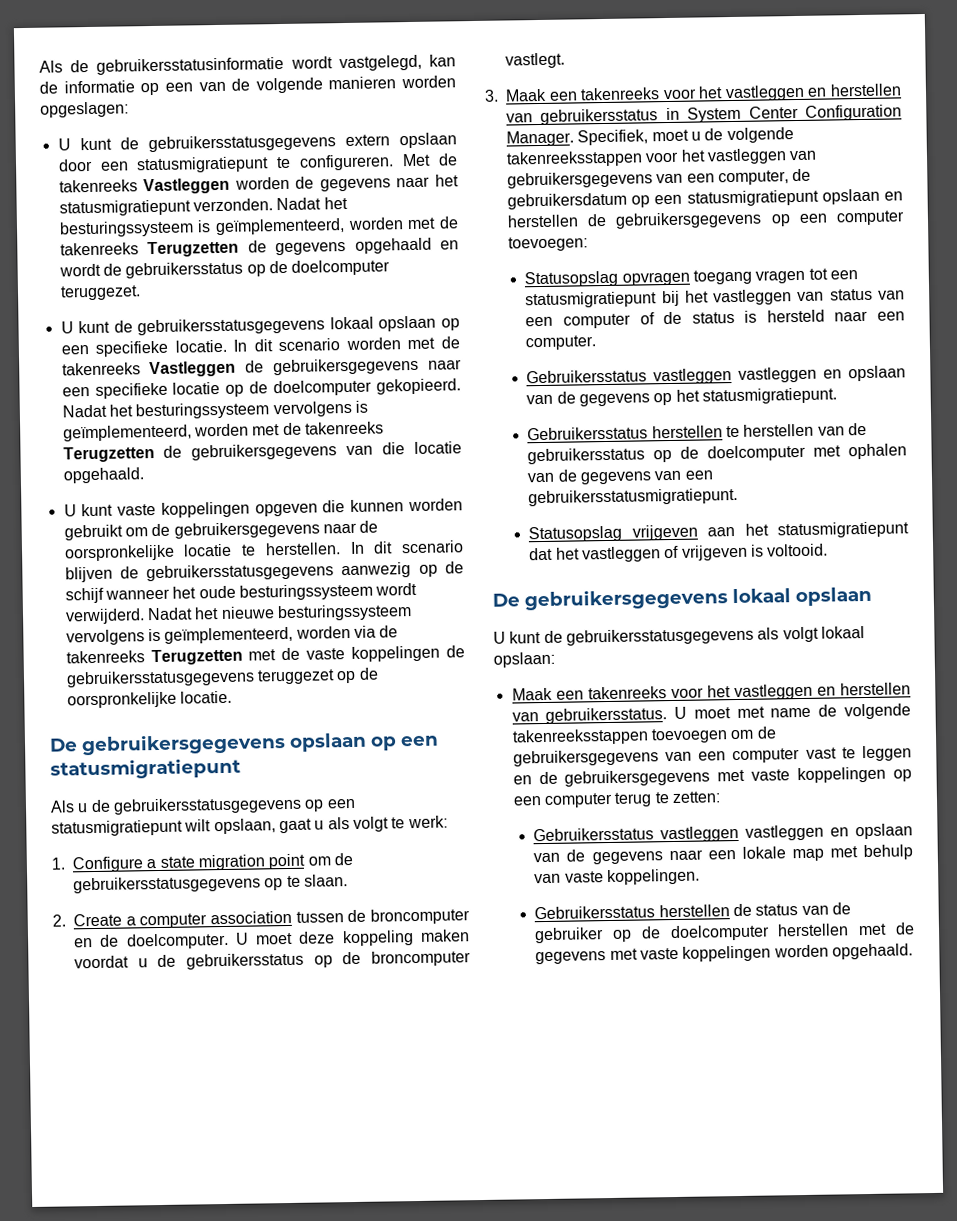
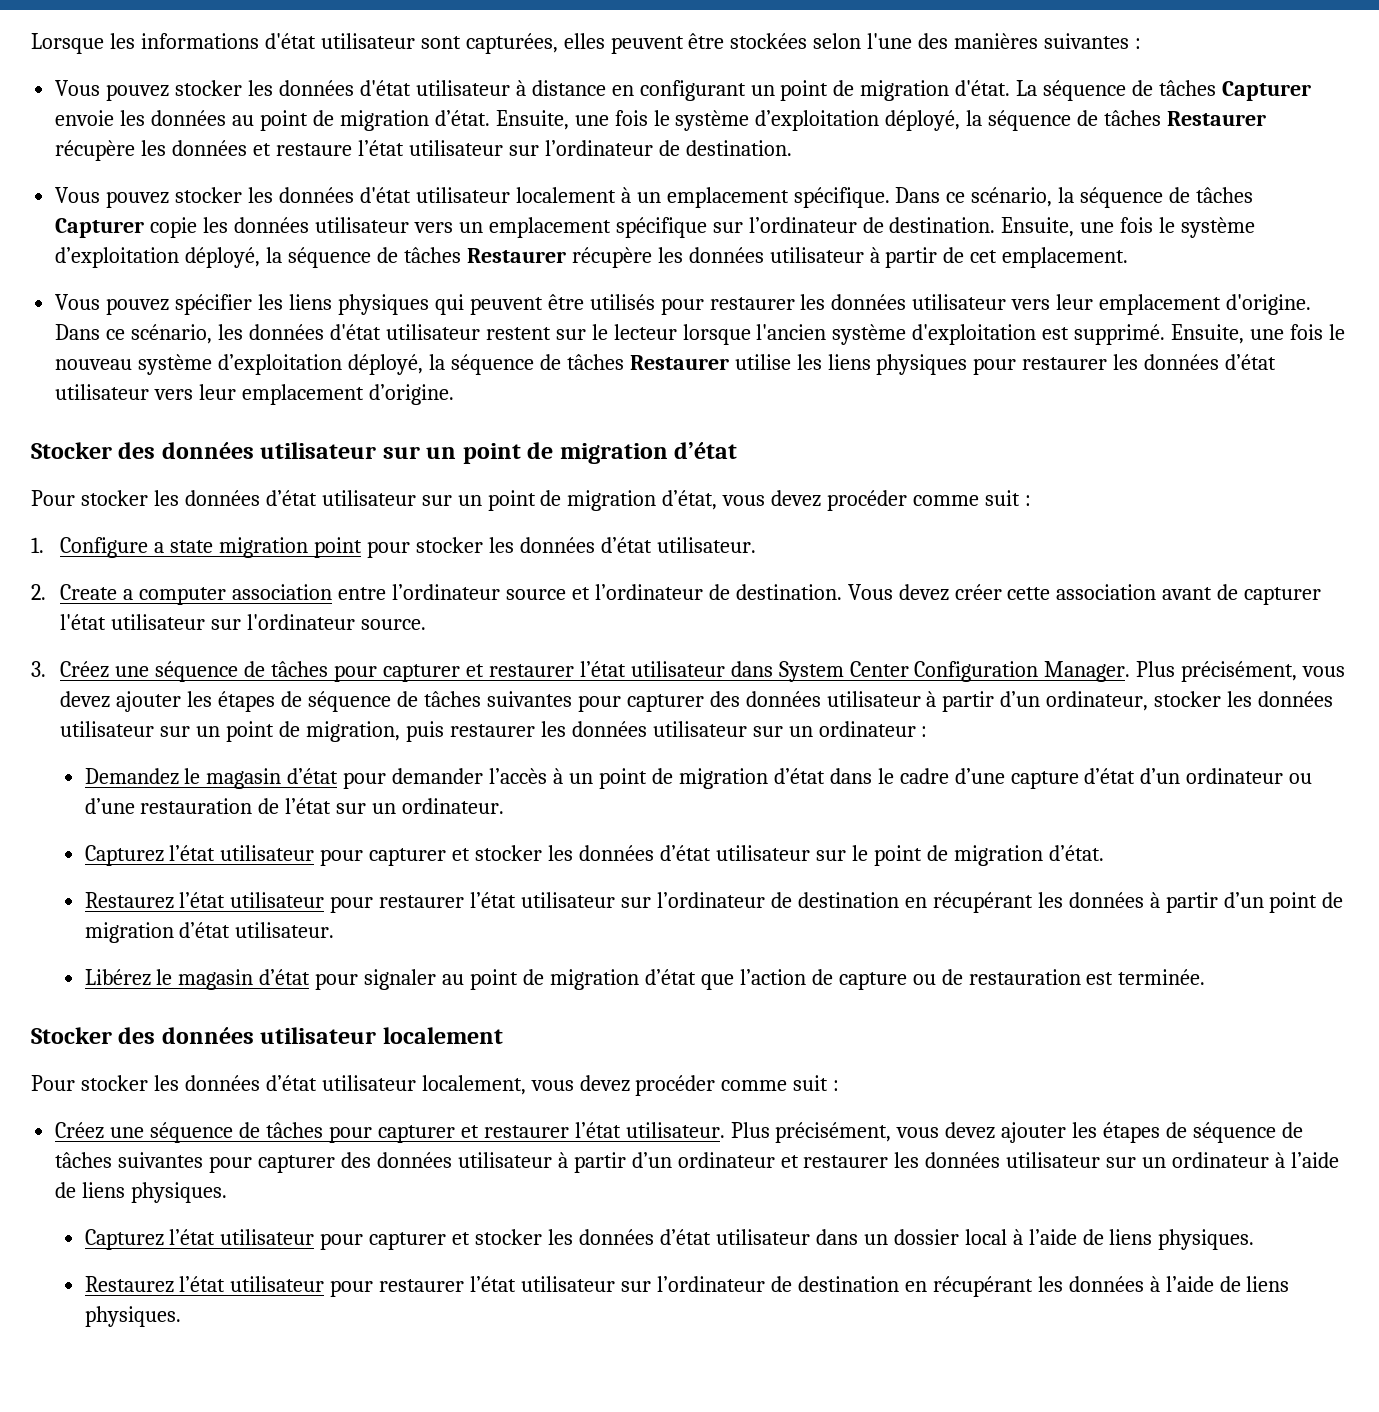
[39,54,456,75] [39,75,456,96] [40,101,129,118] [57,132,457,153] [57,153,458,174] [58,174,459,195] [58,196,348,217] [58,216,459,238] [59,237,459,258] [58,259,391,279] [59,285,141,301] [60,315,460,336] [60,336,461,357] [61,357,462,378] [61,378,461,399] [61,400,368,420] [62,421,384,442] [62,441,462,463] [62,467,144,484] [63,498,463,518] [63,520,379,541] [63,540,465,562] [64,561,465,583] [64,582,418,604] [64,604,412,625] [65,625,399,646] [65,645,465,666] [65,667,379,688] [66,690,232,709] [49,732,439,756] [50,757,241,780] [50,796,356,815] [51,815,448,837] Als de gebruikersstatusinformatie wordt vastgelegd, kan de informatie op een van de volgende manieren worden opgeslagen: // U kunt de gebruikersstatusgegevens extern opslaan door een statusmigratiepunt te configureren. Met de takenreeks Vastleggen worden de gegevens naar het statusmigratiepunt verzonden. Nadat het besturingssysteem is geïmplementeerd, worden met de takenreeks Terugzetten de gegevens opgehaald en wordt de gebruikersstatus op de doelcomputer teruggezet. // U kunt de gebruikersstatusgegevens lokaal opslaan op een specifieke locatie. In dit scenario worden met de takenreeks Vastleggen de gebruikersgegevens naar een specifieke locatie op de doelcomputer gekopieerd. Nadat het besturingssysteem vervolgens is geïmplementeerd, worden met de takenreeks Terugzetten de gebruikersgegevens van die locatie opgehaald. // U kunt vaste koppelingen opgeven die kunnen worden gebruikt om de gebruikersgegevens naar de oorspronkelijke locatie te herstellen. In dit scenario blijven de gebruikersstatusgegevens aanwezig op de schijf wanneer het oude besturingssysteem wordt verwijderd. Nadat het nieuwe besturingssysteem vervolgens is geïmplementeerd, worden via de takenreeks Terugzetten met de vaste koppelingen de gebruikersstatusgegevens teruggezet op de oorspronkelijke locatie. // De gebruikersgegevens opslaan op een statusmigratiepunt // Als u de gebruikersstatusgegevens op een statusmigratiepunt wilt opslaan, gaat u als volgt te werk: -> [31,33,1142,54] [55,80,1312,101] [55,110,1267,131] [55,140,792,161] [55,187,1254,208] [55,217,1256,238] [55,247,1129,268] [55,294,1312,315] [55,324,1346,345] [55,354,1277,375] [55,384,454,405] [31,442,738,464] [31,490,1031,511] Lorsque les informations d'état utilisateur sont capturées, elles peuvent être stockées selon l'une des manières suivantes : // Vous pouvez stocker les données d'état utilisateur à distance en configurant un point de migration d'état. La séquence de tâches Capturer envoie les données au point de migration d’état. Ensuite, une fois le système d’exploitation déployé, la séquence de tâches Restaurer récupère les données et restaure l’état utilisateur sur l’ordinateur de destination. // Vous pouvez stocker les données d'état utilisateur localement à un emplacement spécifique. Dans ce scénario, la séquence de tâches Capturer copie les données utilisateur vers un emplacement spécifique sur l’ordinateur de destination. Ensuite, une fois le système d’exploitation déployé, la séquence de tâches Restaurer récupère les données utilisateur à partir de cet emplacement. // Vous pouvez spécifier les liens physiques qui peuvent être utilisés pour restaurer les données utilisateur vers leur emplacement d'origine. Dans ce scénario, les données d'état utilisateur restent sur le lecteur lorsque l'ancien système d'exploitation est supprimé. Ensuite, une fois le nouveau système d’exploitation déployé, la séquence de tâches Restaurer utilise les liens physiques pour restaurer les données d’état utilisateur vers leur emplacement d’origine. // Stocker des données utilisateur sur un point de migration d’état // Pour stocker les données d’état utilisateur sur un point de migration d’état, vous devez procéder comme suit :
[307,852,353,866] [73,874,348,894] om de gebruikersstatusgegevens op te slaan. -> [367,537,756,558] pour stocker les données d’état utilisateur.
[295,908,471,925] [74,929,470,950] [74,950,472,970] [505,52,565,69] [484,83,902,102] [506,104,902,125] [506,127,794,147] [506,148,818,168] [507,168,812,189] [507,188,903,210] [507,210,905,229] [508,236,588,252] [524,268,858,288] [525,288,905,309] [525,309,905,329] [525,335,597,351] [526,365,906,385] [526,387,837,407] [527,422,867,441] [527,443,907,465] [527,469,713,485] [528,487,739,507] [528,521,909,543] [529,543,829,563] [492,586,872,611] [493,626,865,646] [493,651,555,668] [511,682,911,701] [511,703,911,724] [511,726,777,746] [512,745,912,767] [512,766,912,787] [512,791,721,809] [533,823,913,843] [533,844,913,865] [534,868,700,886] [534,902,851,920] [534,922,916,944] [535,943,913,965] tussen de broncomputer en de doelcomputer. U moet deze koppeling maken voordat u de gebruikersstatus op de broncomputer vastlegt. // 3. Maak een takenreeks voor het vastleggen en herstellen van gebruikersstatus in System Center Configuration Manager. Specifiek, moet u de volgende takenreeksstappen voor het vastleggen van gebruikersgegevens van een computer, de gebruikersdatum op een statusmigratiepunt opslaan en herstellen de gebruikersgegevens op een computer toevoegen: // Statusopslag opvragen toegang vragen tot een statusmigratiepunt bij het vastleggen van status van een computer of de status is hersteld naar een computer. // Gebruikersstatus vastleggen vastleggen en opslaan van de gegevens op het statusmigratiepunt. // Gebruikersstatus herstellen te herstellen van de gebruikersstatus op de doelcomputer met ophalen van de gegevens van een gebruikersstatusmigratiepunt. // Statusopslag vrijgeven aan het statusmigratiepunt dat het vastleggen of vrijgeven is voltooid. // De gebruikersgegevens lokaal opslaan // U kunt de gebruikersstatusgegevens als volgt lokaal opslaan: // Maak een takenreeks voor het vastleggen en herstellen van gebruikersstatus. U moet met name de volgende takenreeksstappen toevoegen om de gebruikersgegevens van een computer vast te leggen en de gebruikersgegevens met vaste koppelingen op een computer terug te zetten: // Gebruikersstatus vastleggen vastleggen en opslaan van de gegevens naar een lokale map met behulp van vaste koppelingen. // Gebruikersstatus herstellen de status van de gebruiker op de doelcomputer herstellen met de gegevens met vaste koppelingen worden opgehaald. -> [338,584,1322,605] [60,614,427,630] [31,661,1346,682] [60,691,1334,712] [60,721,928,742] [84,768,1313,789] [84,798,505,814] [84,845,1104,866] [84,892,1344,913] [84,922,335,943] [84,969,1206,990] [31,1027,503,1044] [31,1075,840,1096] [55,1122,1304,1143] [55,1152,1340,1173] [55,1182,228,1203] [84,1229,1255,1250] [84,1276,1290,1297] [84,1306,181,1327] entre l’ordinateur source et l’ordinateur de destination. Vous devez créer cette association avant de capturer l'état utilisateur sur l'ordinateur source. // 3. Créez une séquence de tâches pour capturer et restaurer l’état utilisateur dans System Center Configuration Manager. Plus précisément, vous devez ajouter les étapes de séquence de tâches suivantes pour capturer des données utilisateur à partir d’un ordinateur, stocker les données utilisateur sur un point de migration, puis restaurer les données utilisateur sur un ordinateur : // Demandez le magasin d’état pour demander l’accès à un point de migration d’état dans le cadre d’une capture d’état d’un ordinateur ou d’une restauration de l’état sur un ordinateur. // Capturez l’état utilisateur pour capturer et stocker les données d’état utilisateur sur le point de migration d’état. // Restaurez l’état utilisateur pour restaurer l’état utilisateur sur l’ordinateur de destination en récupérant les données à partir d’un point de migration d’état utilisateur. // Libérez le magasin d’état pour signaler au point de migration d’état que l’action de capture ou de restauration est terminée. // Stocker des données utilisateur localement // Pour stocker les données d’état utilisateur localement, vous devez procéder comme suit : // Créez une séquence de tâches pour capturer et restaurer l’état utilisateur. Plus précisément, vous devez ajouter les étapes de séquence de tâches suivantes pour capturer des données utilisateur à partir d’un ordinateur et restaurer les données utilisateur sur un ordinateur à l’aide de liens physiques. // Capturez l’état utilisateur pour capturer et stocker les données d’état utilisateur dans un dossier local à l’aide de liens physiques. // Restaurez l’état utilisateur pour restaurer l’état utilisateur sur l’ordinateur de destination en récupérant les données à l’aide de liens physiques.

